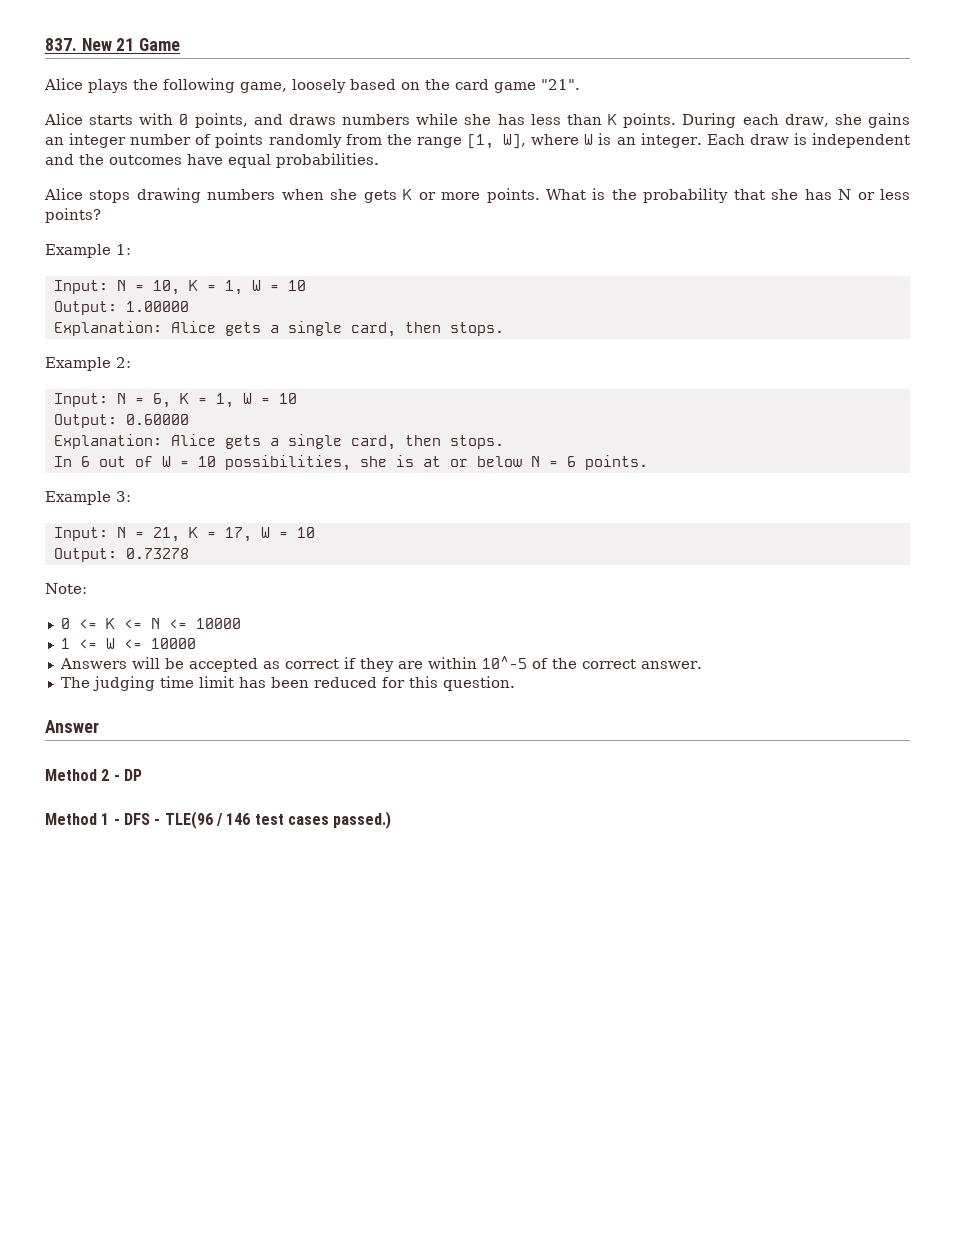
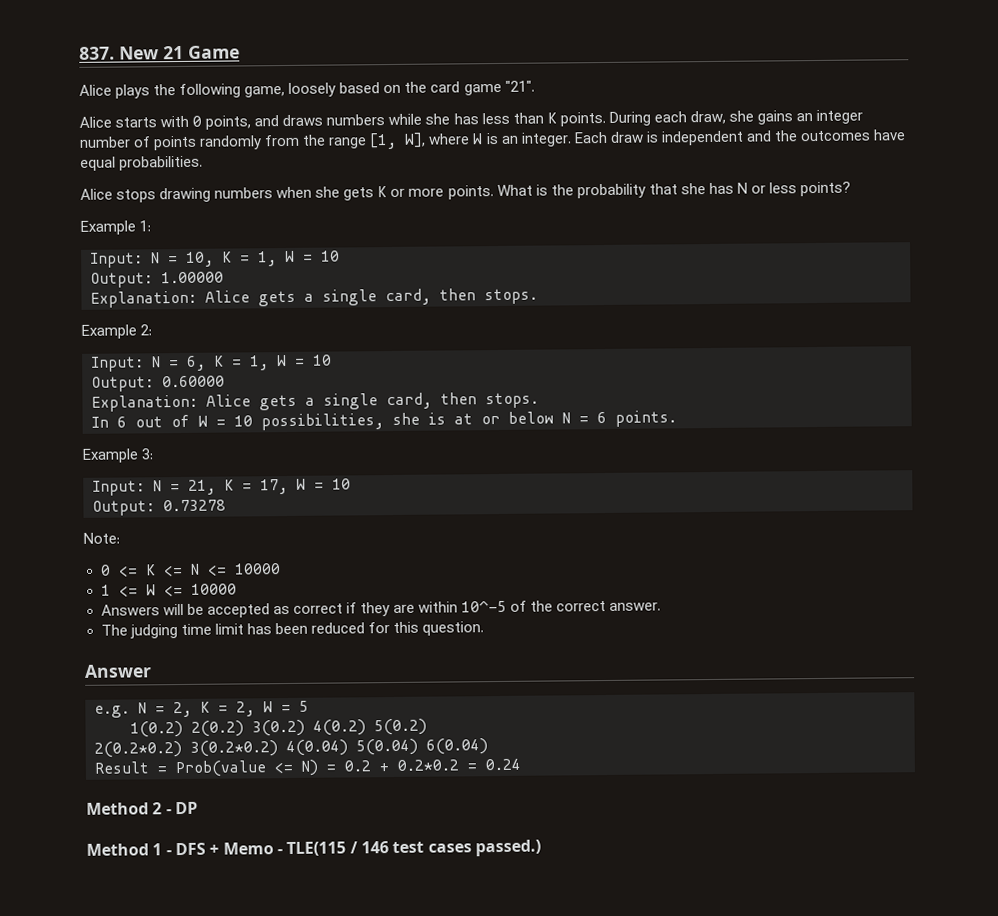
(99, 726) none -> [94,700,309,718] [130,718,427,738] [94,738,488,758] [94,758,521,778] // e.g. N = 2, K = 2, W = 5 // 1(0.2) 2(0.2) 3(0.2) 4(0.2) 5(0.2) // 2(0.2*0.2) 3(0.2*0.2) 4(0.04) 5(0.04) 6(0.04) // Result = Prob(value <= N) = 0.2 + 0.2*0.2 = 0.24
[154,811,213,829] - TLE(96 -> [209,841,347,857] + Memo - TLE(115

